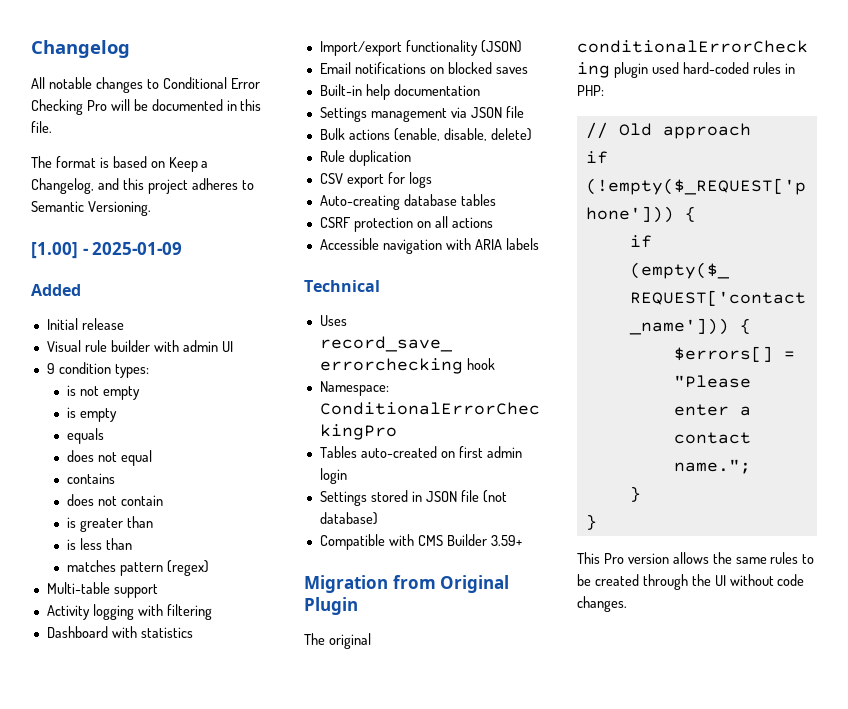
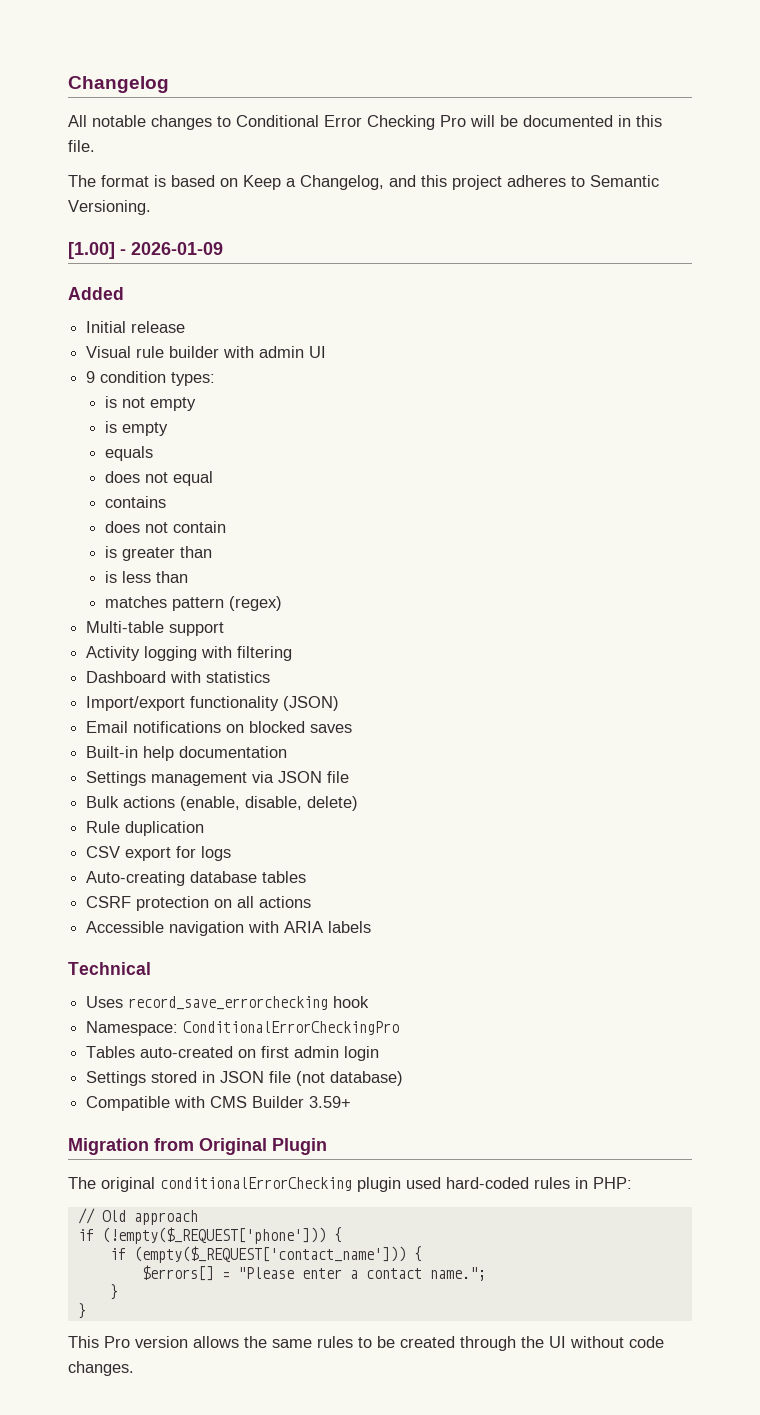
[92,242,183,255] 2025-01-09 -> [131,242,223,255] 2026-01-09

